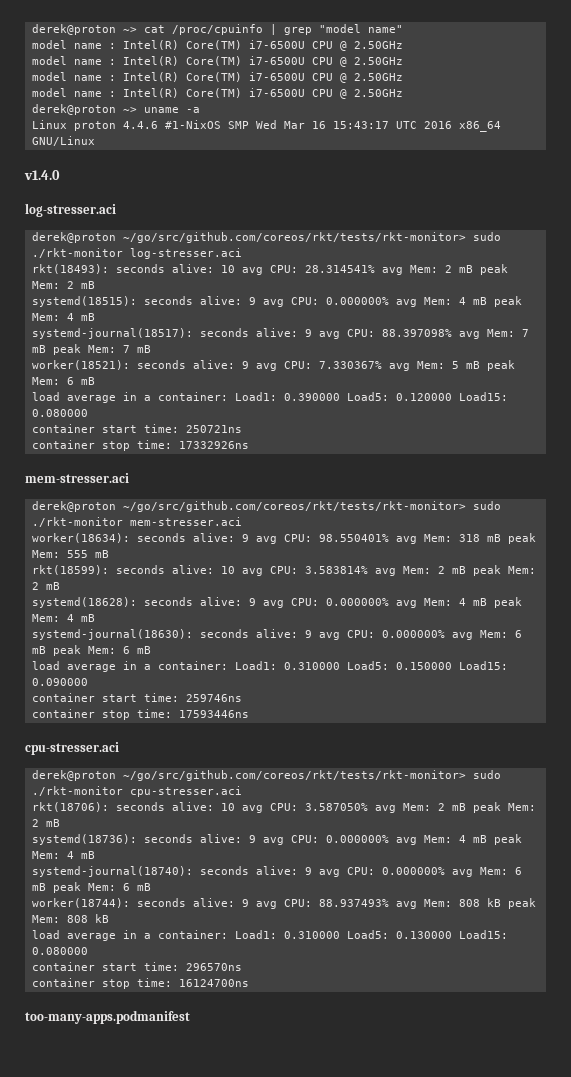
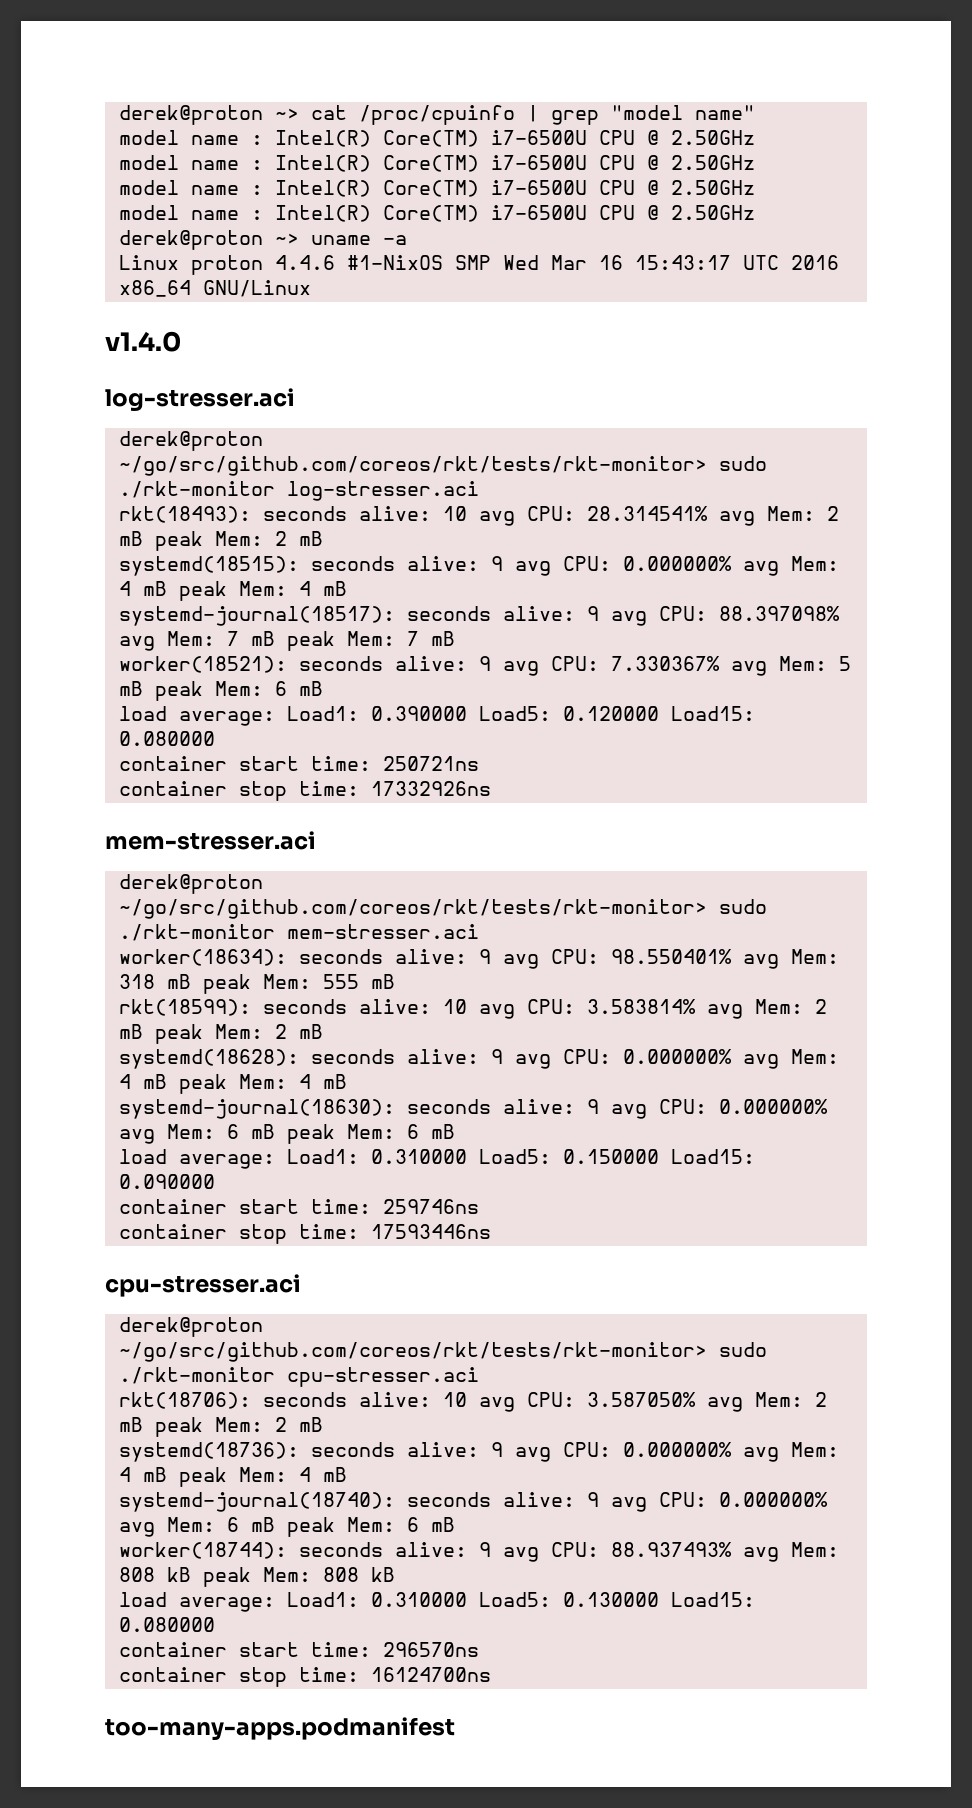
[67,392,229,403] average in a container: -> [178,711,275,726] average:
[67,661,229,672] average in a container: -> [178,1154,275,1169] average:
[67,930,229,941] average in a container: -> [178,1597,275,1612] average:

